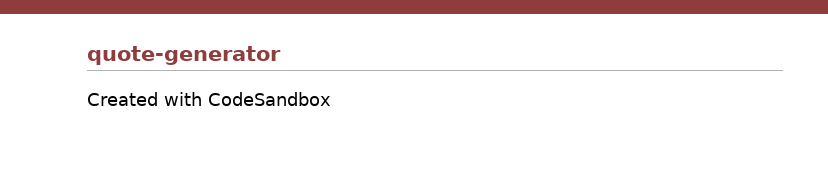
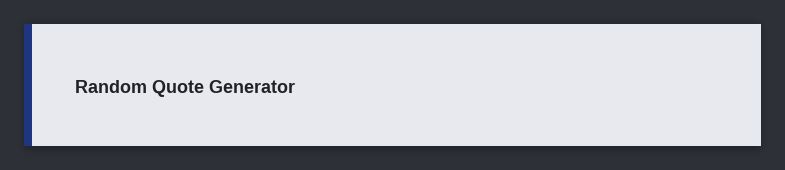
[87,46,281,65] [87,92,331,106] quote-generator // Created with CodeSandbox -> [75,80,295,97] Random Quote Generator

